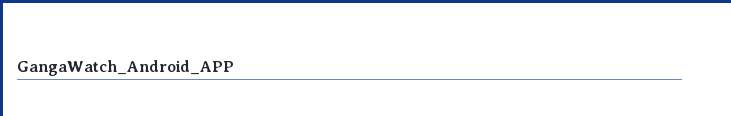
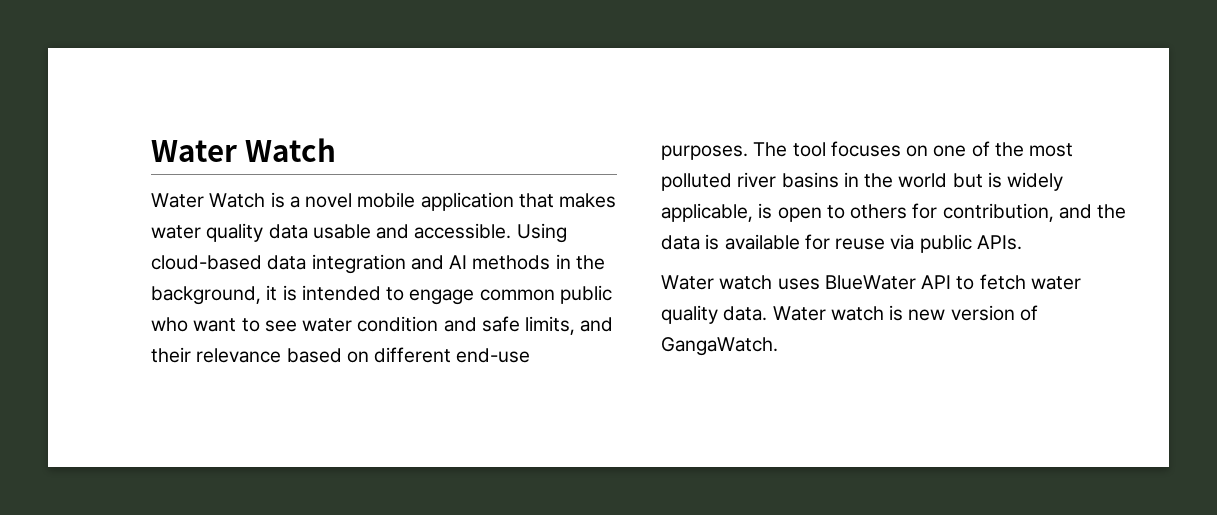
[17,60,234,76] GangaWatch_Android_APP -> [151,138,336,162] [151,192,617,211] [151,223,567,243] [151,254,605,274] [151,285,612,305] [151,316,614,335] [151,347,531,363] [661,141,1074,160] [661,172,1064,191] [661,203,1127,222] [661,234,1022,253] [661,274,1081,290] [661,305,1038,324] [661,337,778,356] Water Watch // Water Watch is a novel mobile application that makes water quality data usable and accessible. Using cloud-based data integration and AI methods in the background, it is intended to engage common public who want to see water condition and safe limits, and their relevance based on different end-use purposes. The tool focuses on one of the most polluted river basins in the world but is widely applicable, is open to others for contribution, and the data is available for reuse via public APIs. // Water watch uses BlueWater API to fetch water quality data. Water watch is new version of GangaWatch.

